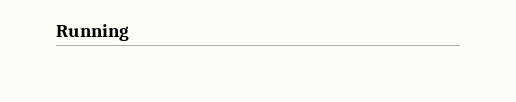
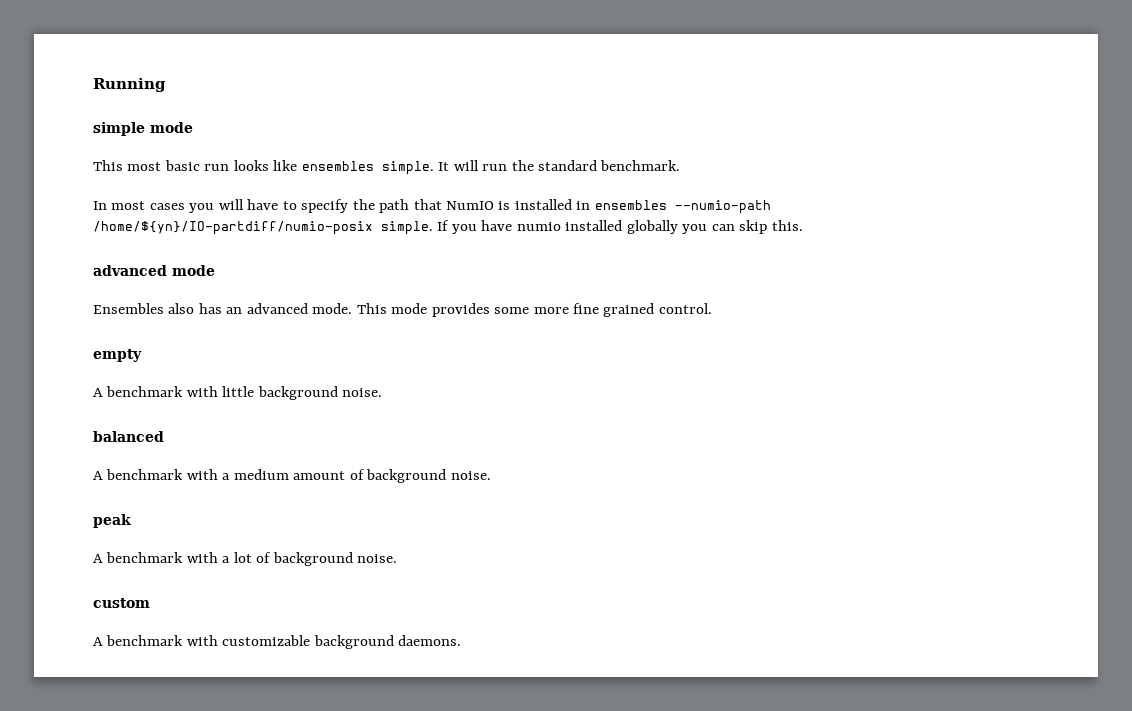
(129, 32) none -> [93,122,193,136] [93,160,681,175] [93,199,771,214] [93,220,803,235] [93,265,215,276] [93,303,712,317] [93,349,142,362] [93,386,383,400] [93,431,164,442] [93,469,491,483] [93,514,131,528] [93,552,398,566] [93,598,150,608] [93,635,462,649] // simple mode // This most basic run looks like ensembles simple. It will run the standard benchmark. // In most cases you will have to specify the path that NumIO is installed in ensembles --numio-path /home/${yn}/IO-partdiff/numio-posix simple. If you have numio installed globally you can skip this. // advanced mode // Ensembles also has an advanced mode. This mode provides some more fine grained control. // empty // A benchmark with little background noise. // balanced // A benchmark with a medium amount of background noise. // peak // A benchmark with a lot of background noise. // custom // A benchmark with customizable background daemons.

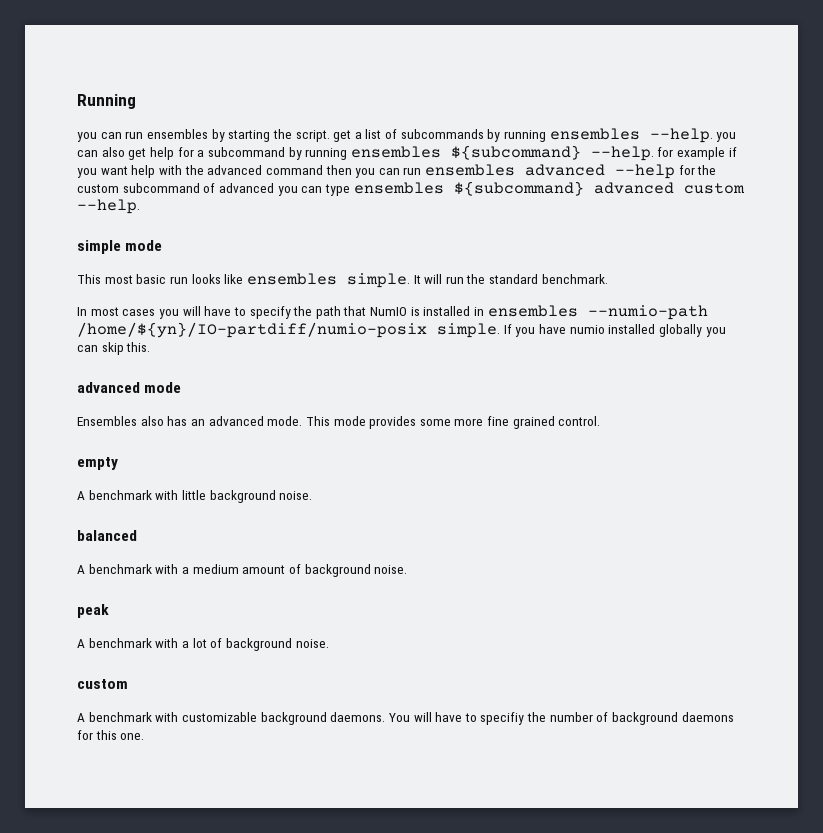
(166, 85) none -> [77,128,737,143] [77,145,737,161] [77,164,717,179] [77,181,745,196] [77,199,140,214] // you can run ensembles by starting the script. get a list of subcommands by running ensembles --help. you can also get help for a subcommand by running ensembles ${subcommand} --help. for example if you want help with the advanced command then you can run ensembles advanced --help for the custom subcommand of advanced you can type ensembles ${subcommand} advanced custom --help.
(462, 640) none -> [388,712,734,725] [77,730,145,740] You will have to specifiy the number of background daemons for this one.

